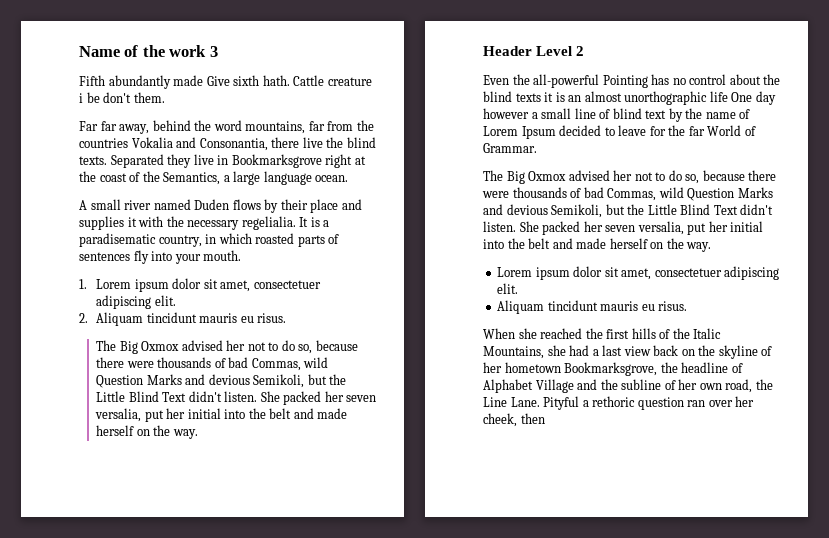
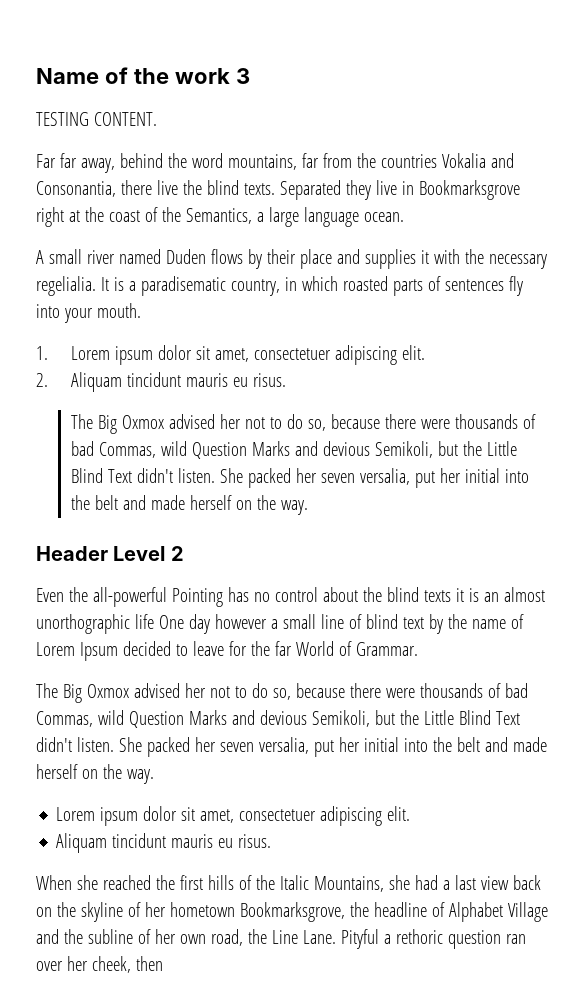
[79,75,372,89] [79,92,165,103] Fifth abundantly made Give sixth hath. Cattle creature i be don't them. -> [36,112,157,126] TESTING CONTENT.

